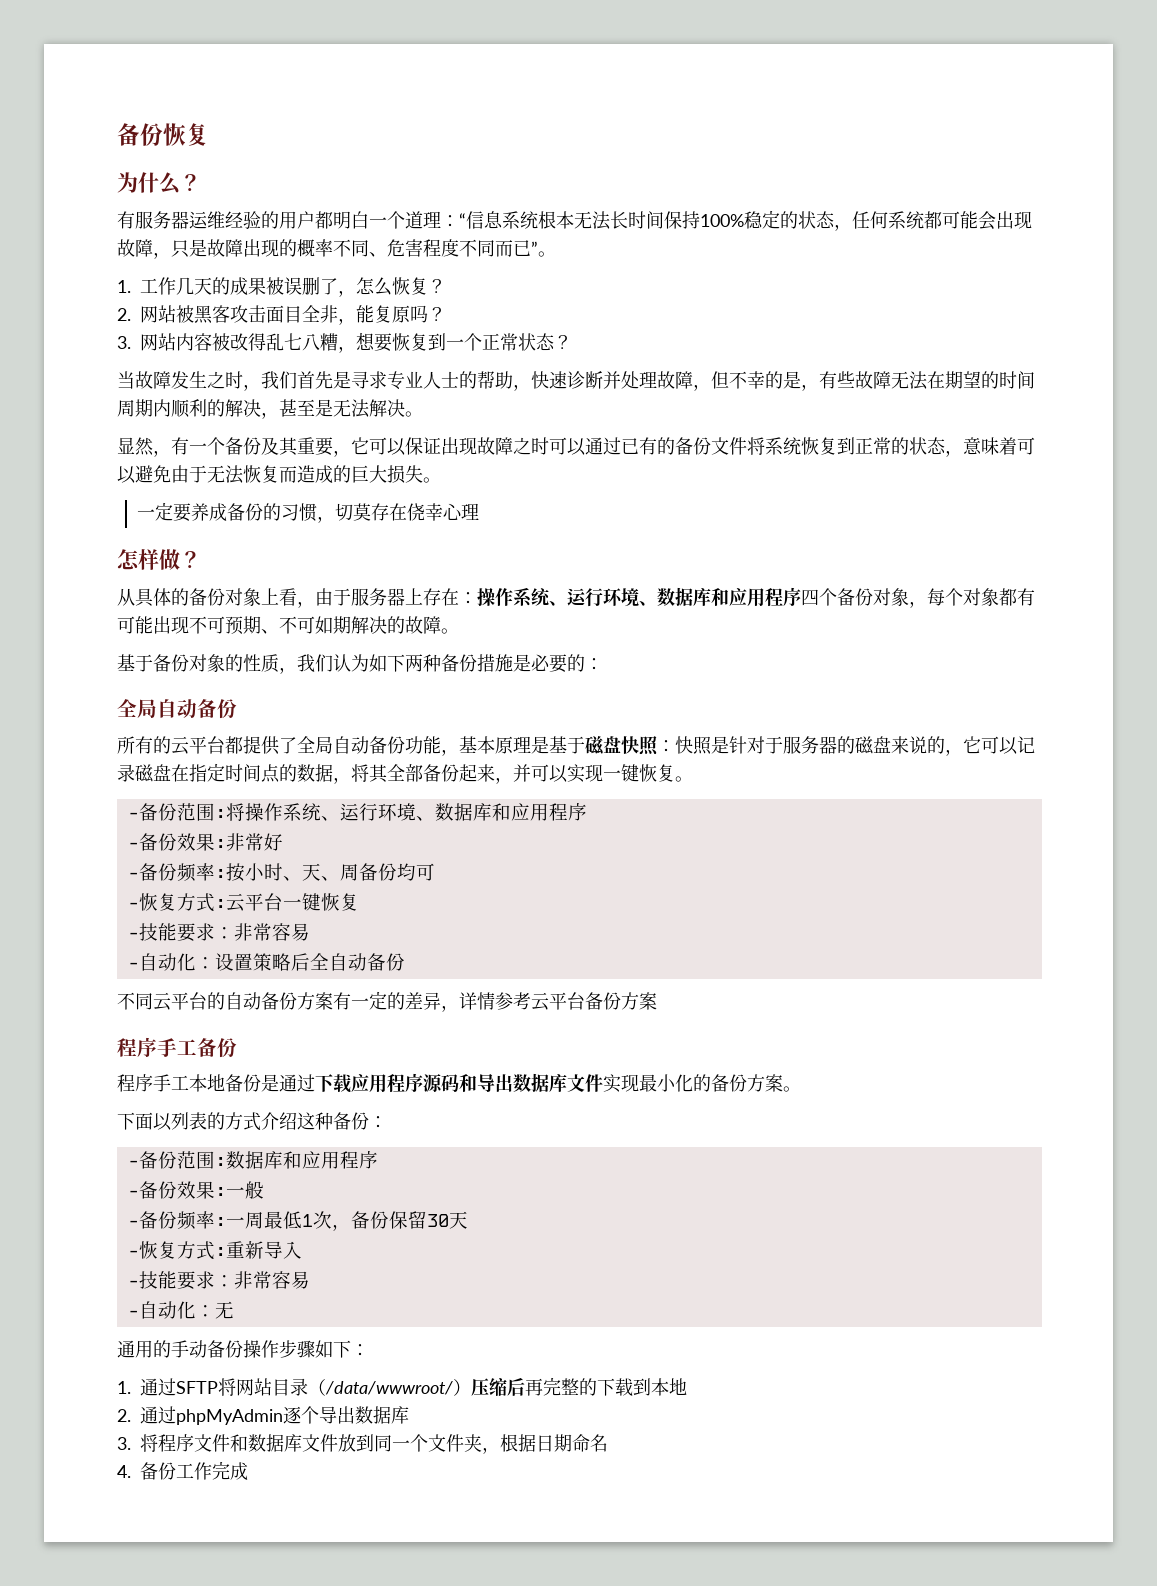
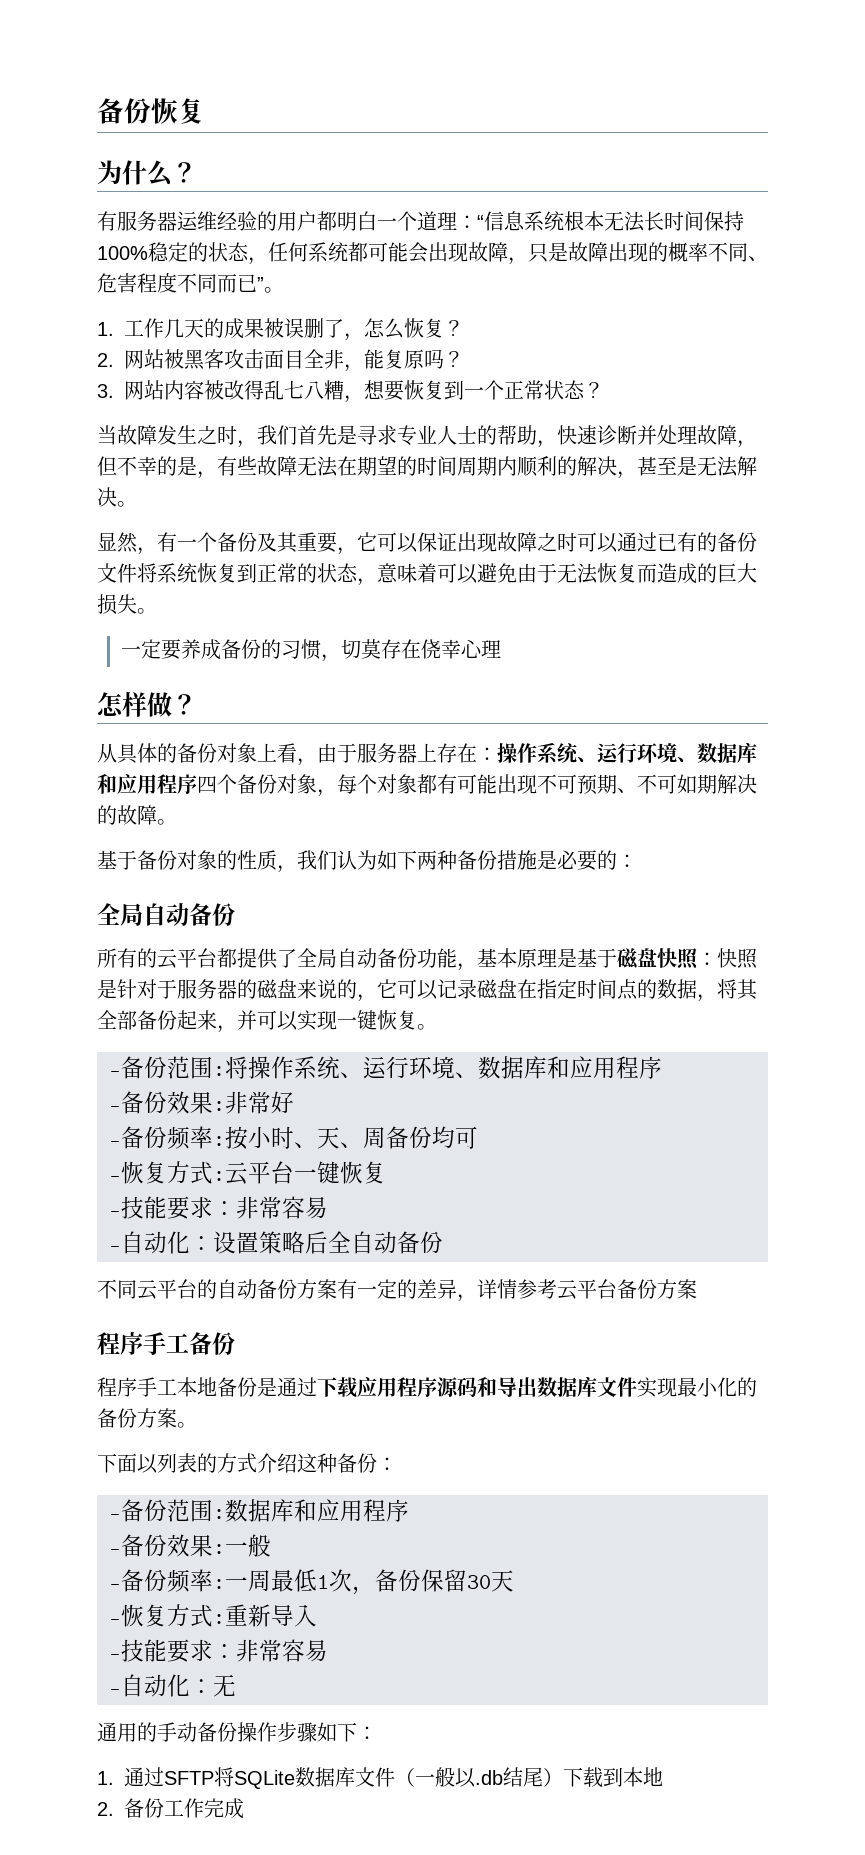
[236,1377,687,1396] [117,1406,409,1425] [117,1434,608,1454] [117,1465,131,1478] 网站目录（/data/wwwroot/）压缩后再完整的下载到本地 // 2.通过phpMyAdmin逐个导出数据库 // 3.将程序文件和数据库文件放到同一个文件夹，根据日期命名 // 4. -> [234,1767,663,1789] [97,1802,114,1816] SQLite数据库文件（一般以.db结尾）下载到本地 // 2.

